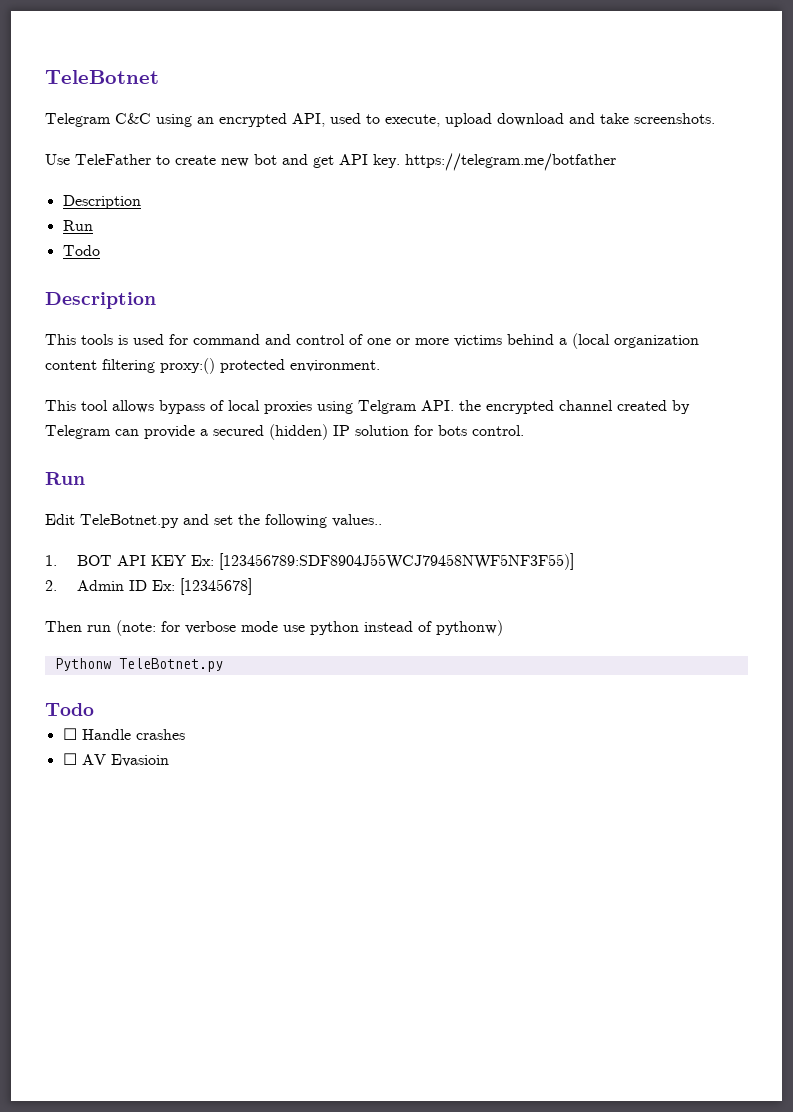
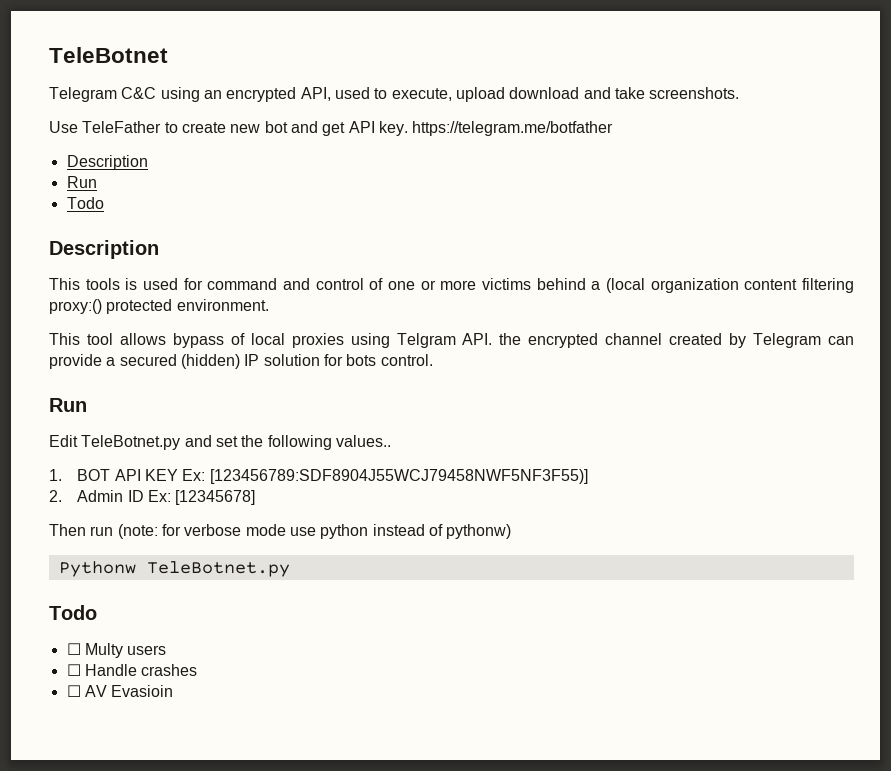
(94, 709) none -> [66,643,167,658] // ☐ Multy users

